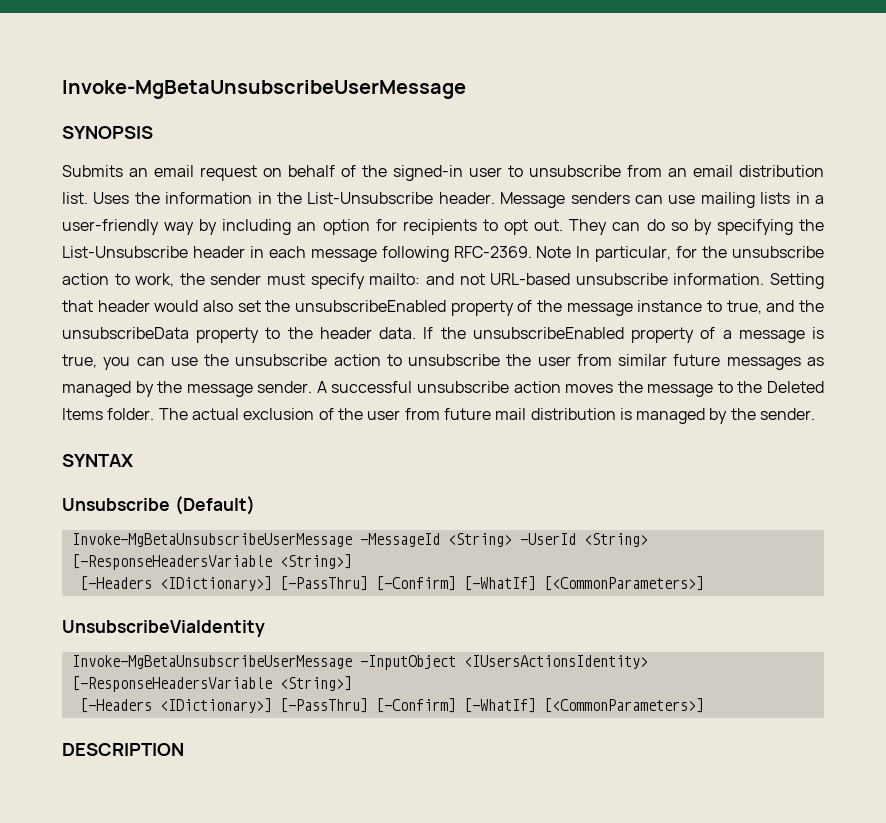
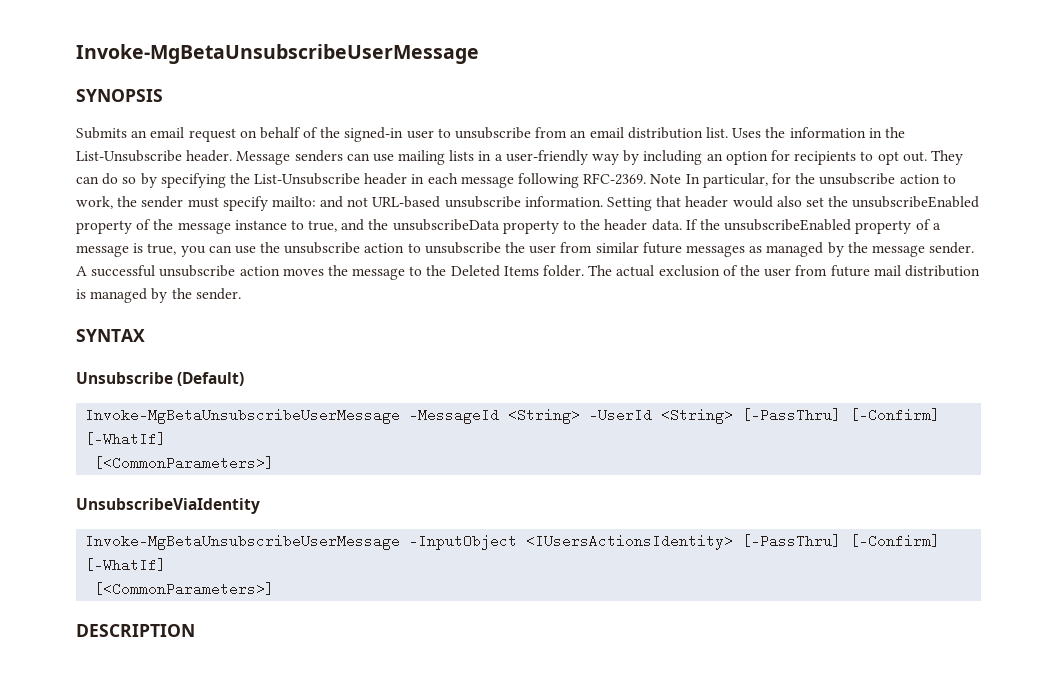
[71,554,352,570] [79,576,536,591] [-ResponseHeadersVariable <String>] // [-Headers <IDictionary>] [-PassThru] [-Confirm] [-WhatIf] -> [742,408,941,422] [85,432,167,446] [-PassThru] [-Confirm] [-WhatIf] //
[71,676,352,692] [79,698,536,713] [-ResponseHeadersVariable <String>] // [-Headers <IDictionary>] [-PassThru] [-Confirm] [-WhatIf] -> [742,534,941,548] [85,558,167,572] [-PassThru] [-Confirm] [-WhatIf] //

